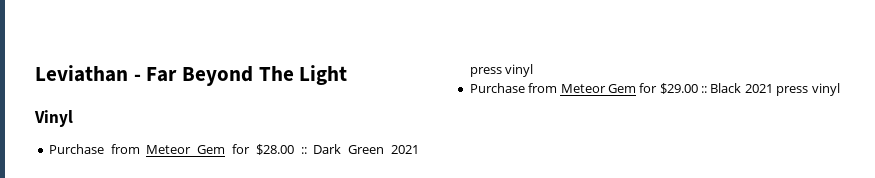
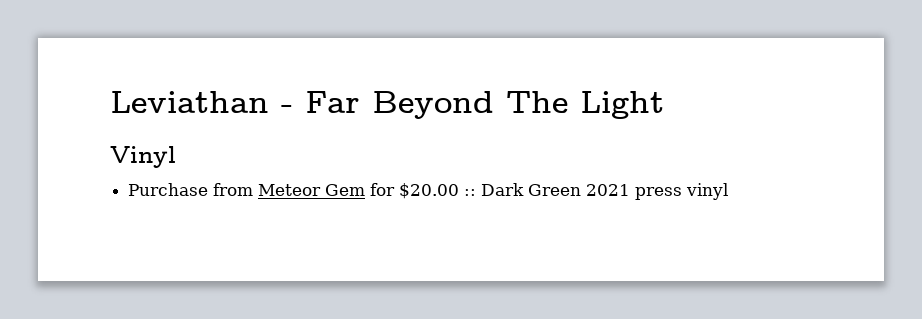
[255,144,294,155] $28.00 -> [399,183,460,199] $20.00
[469,83,840,96] // Purchase from Meteor Gem for $29.00 :: Black 2021 press vinyl -> (729, 191) none

